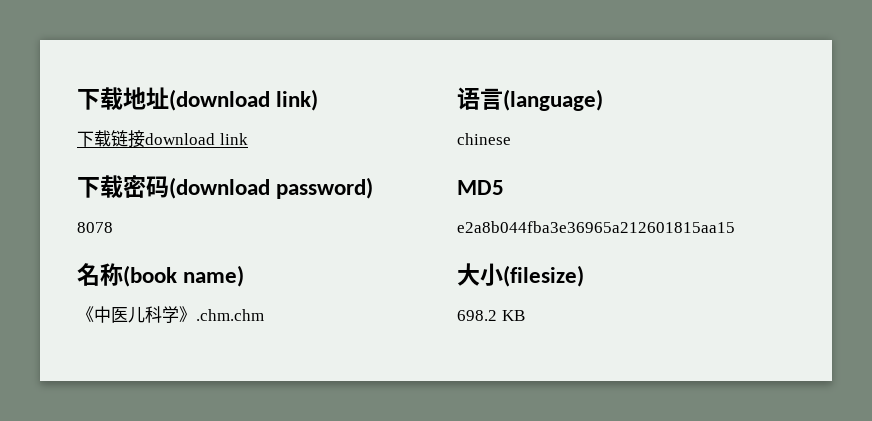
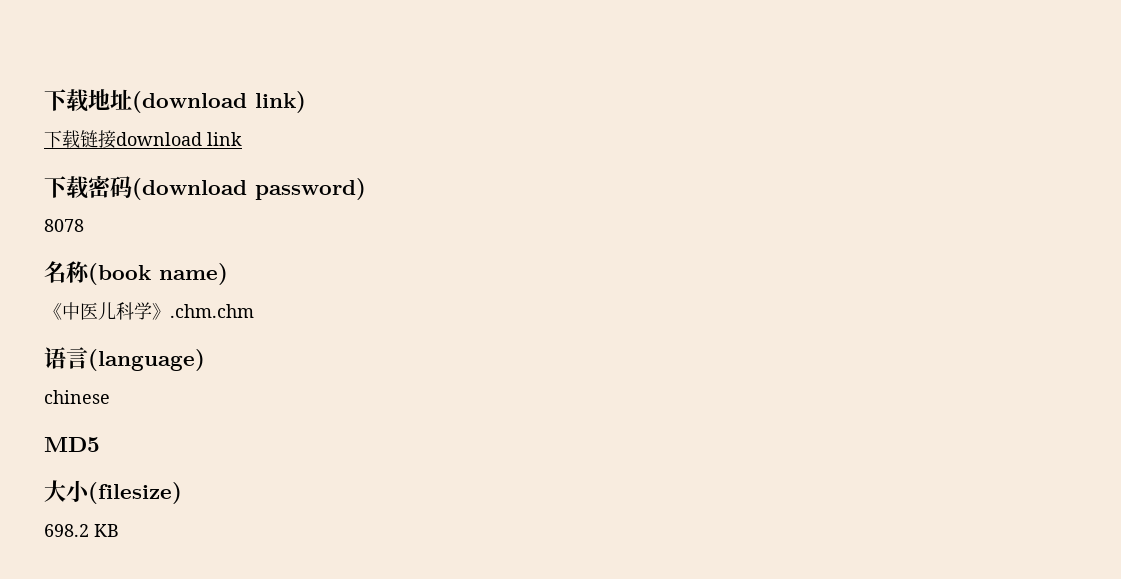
[457,221,735,233] // e2a8b044fba3e36965a212601815aa15 -> (100, 444) none

